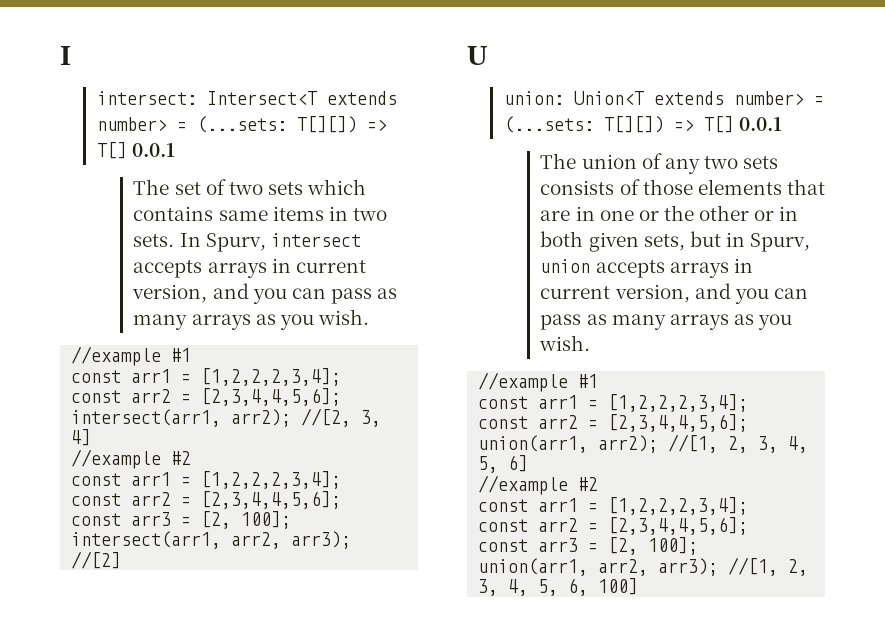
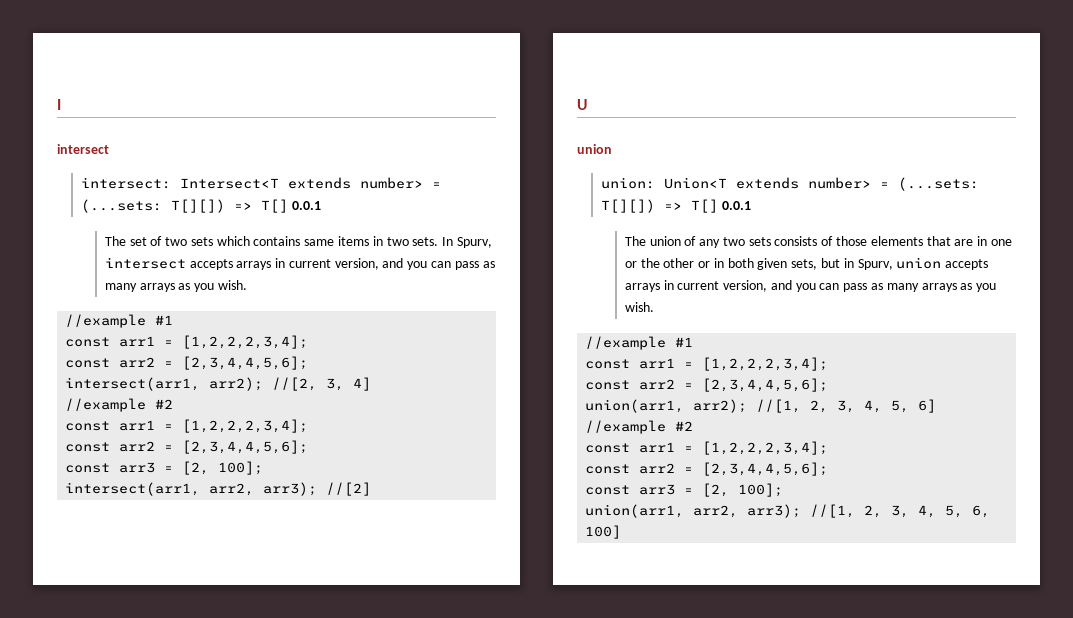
(71, 55) none -> [57,144,109,154] // intersect
(488, 55) none -> [577,144,612,154] // union

